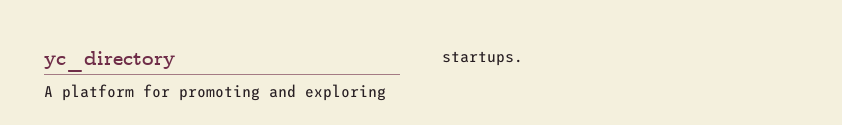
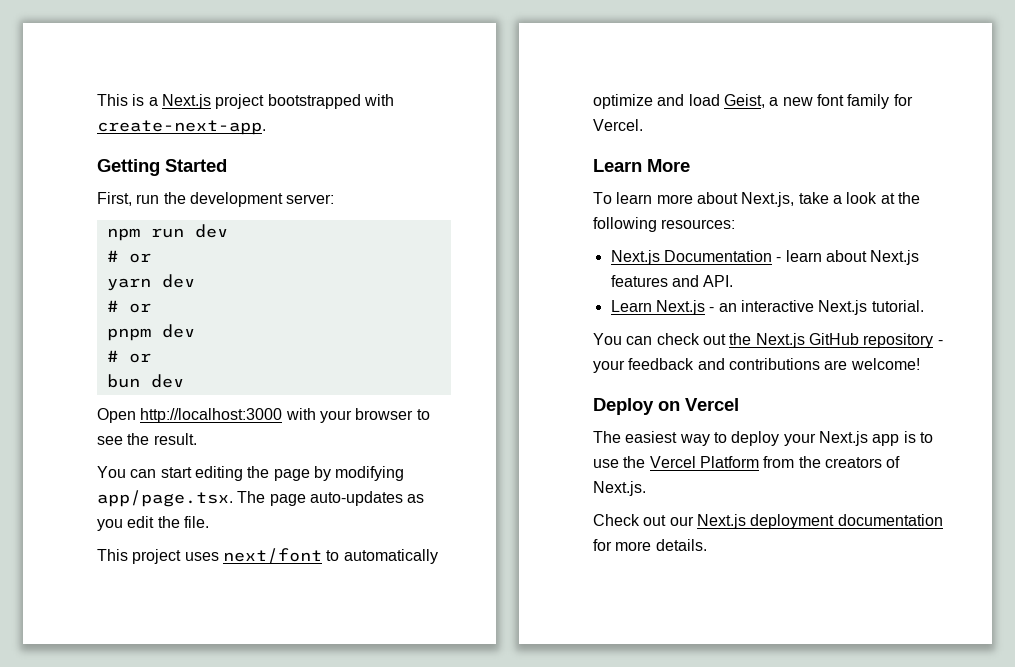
[44,51,175,72] [44,84,386,101] [442,51,523,66] yc_directory // A platform for promoting and exploring startups. -> [97,94,394,109] [97,120,266,135] [97,159,227,176] [97,192,335,207] [106,224,228,241] [106,250,151,263] [106,274,195,291] [106,300,151,313] [106,324,195,341] [106,350,151,363] [106,374,184,388] [97,408,430,423] [97,433,197,445] [97,466,405,481] [97,490,425,507] [97,516,209,531] [97,548,438,564] [593,94,913,109] [593,119,643,131] [593,159,690,172] [593,192,920,207] [593,217,736,232] [610,250,920,265] [610,275,734,287] [610,300,924,315] [593,333,943,348] [593,358,920,373] [593,398,739,415] [593,431,933,446] [593,456,901,468] [593,481,646,496] [593,514,943,529] [593,539,707,551] This is a Next.js project bootstrapped with create-next-app. // Getting Started // First, run the development server: // npm run dev // # or // yarn dev // # or // pnpm dev // # or // bun dev // Open http://localhost:3000 with your browser to see the result. // You can start editing the page by modifying app/page.tsx. The page auto-updates as you edit the file. // This project uses next/font to automatically optimize and load Geist, a new font family for Vercel. // Learn More // To learn more about Next.js, take a look at the following resources: // Next.js Documentation - learn about Next.js features and API. // Learn Next.js - an interactive Next.js tutorial. // You can check out the Next.js GitHub repository - your feedback and contributions are welcome! // Deploy on Vercel // The easiest way to deploy your Next.js app is to use the Vercel Platform from the creators of Next.js. // Check out our Next.js deployment documentation for more details.

